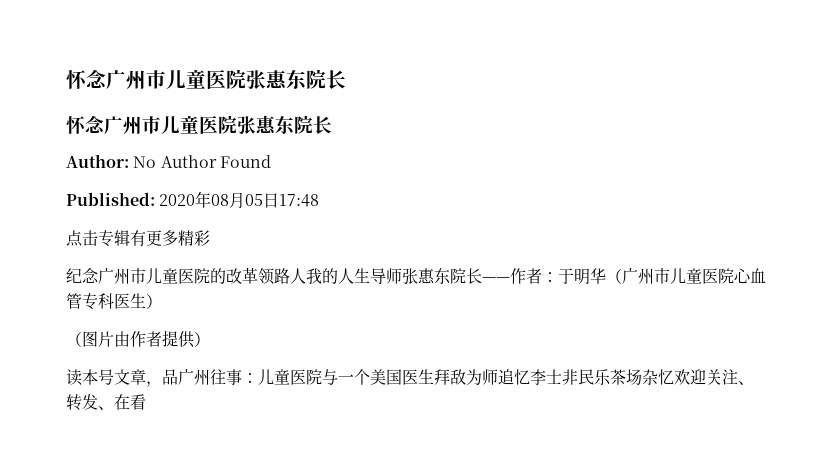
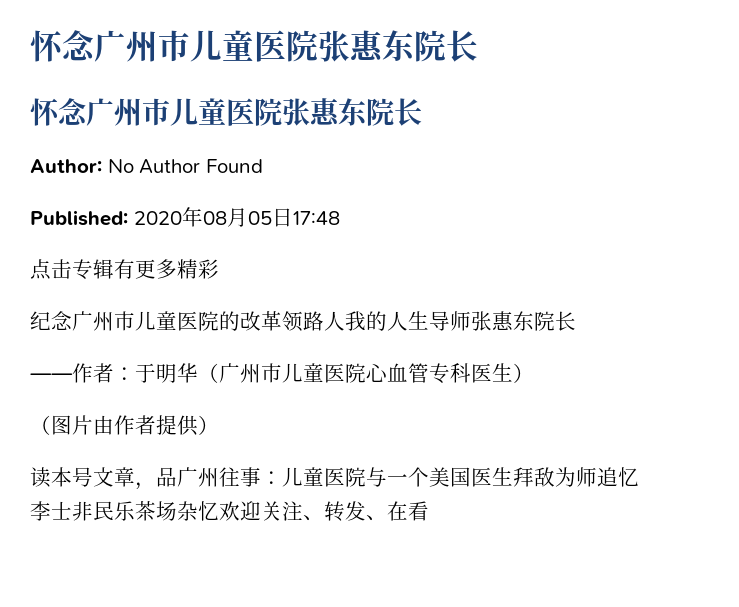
(482, 276) none -> (576, 321) //

